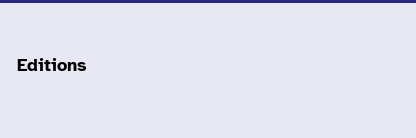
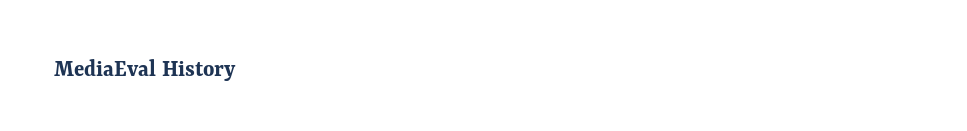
[17,58,87,71] Editions -> [54,59,237,81] MediaEval History

